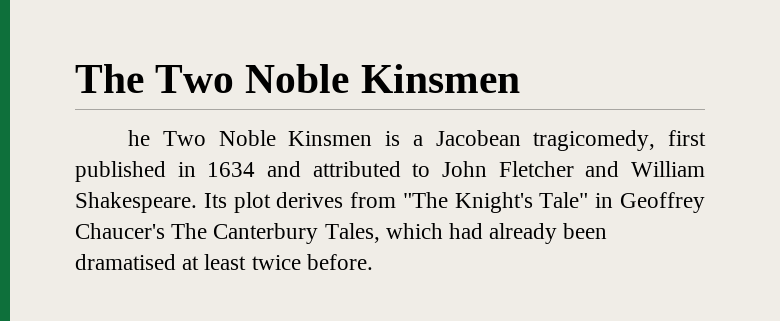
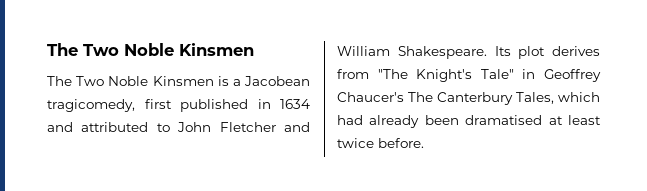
[128,130,151,146] he -> [47,76,72,86] The

